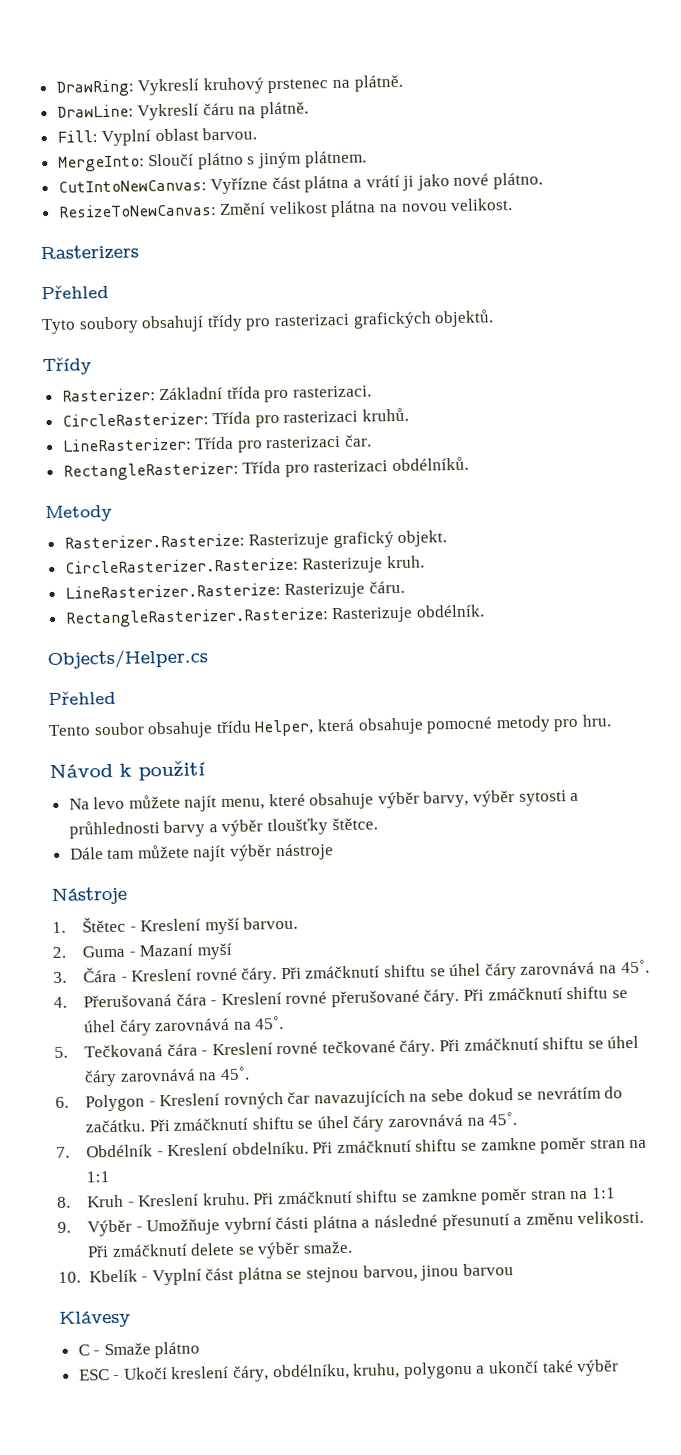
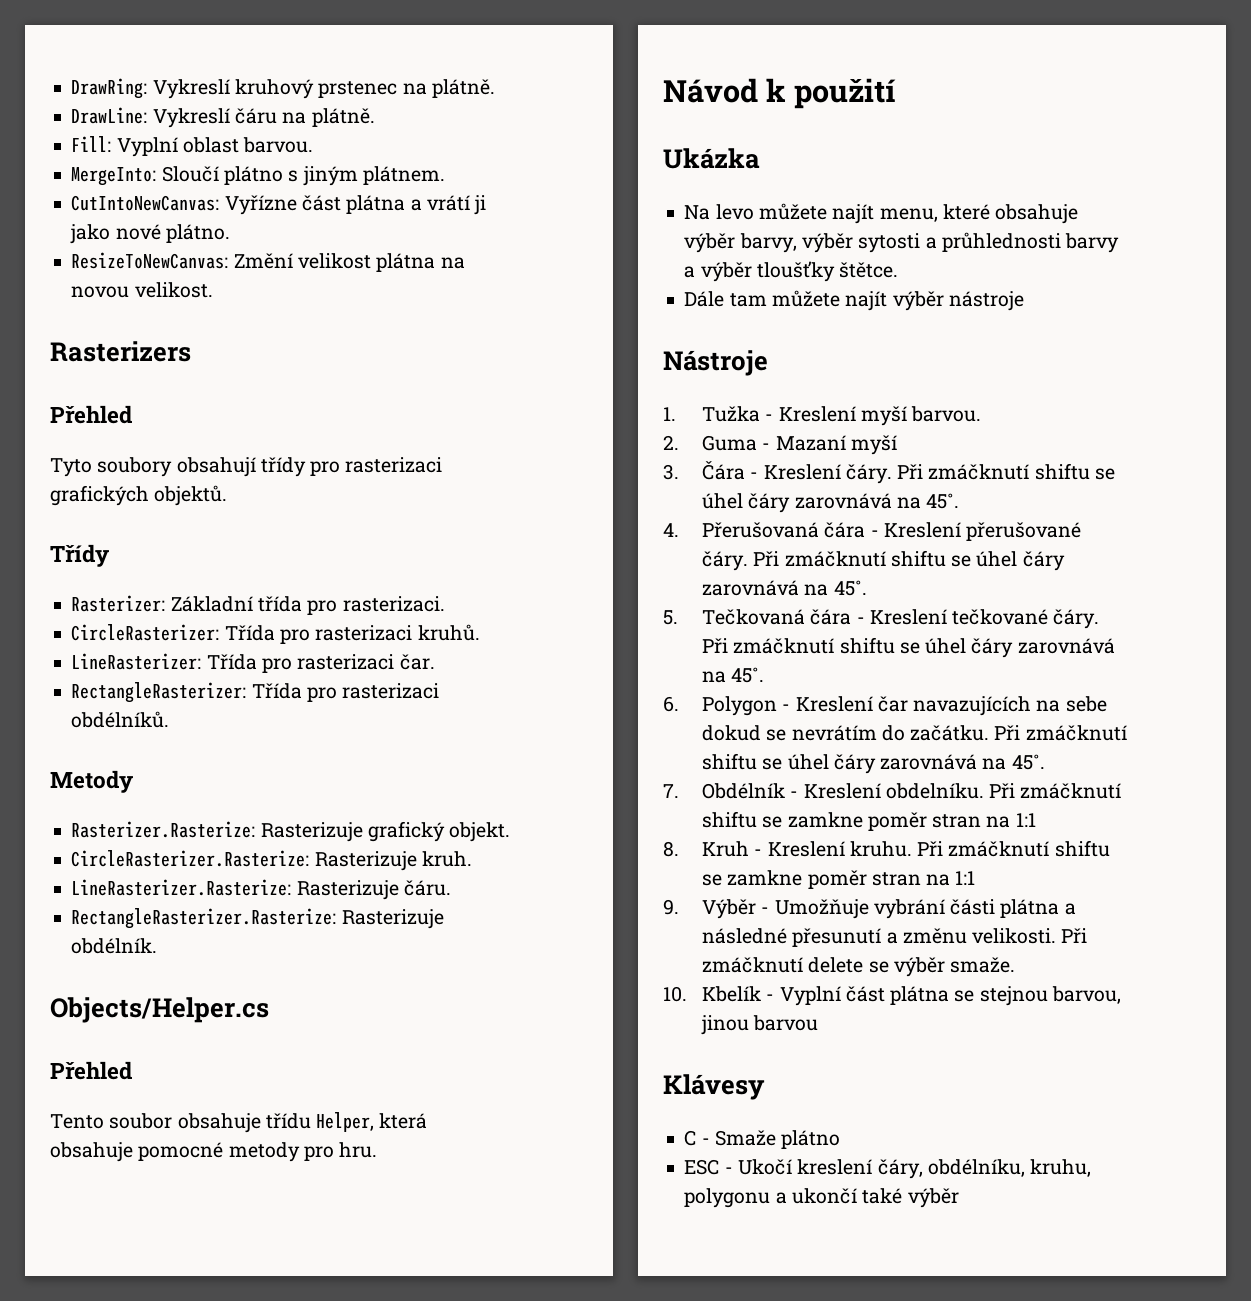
(205, 770) none -> [663,148,760,169] // Ukázka
[81,916,126,933] Štětec -> [701,406,760,422] Tužka
[195,967,238,981] rovné -> (842, 472) none
[285,991,328,1004] rovné -> (962, 530) none
[276,1041,319,1055] rovné -> (948, 617) none
[223,1092,284,1110] rovných -> (874, 704) none
[223,1217,272,1235] vybrní -> [873,899,946,919] vybrání

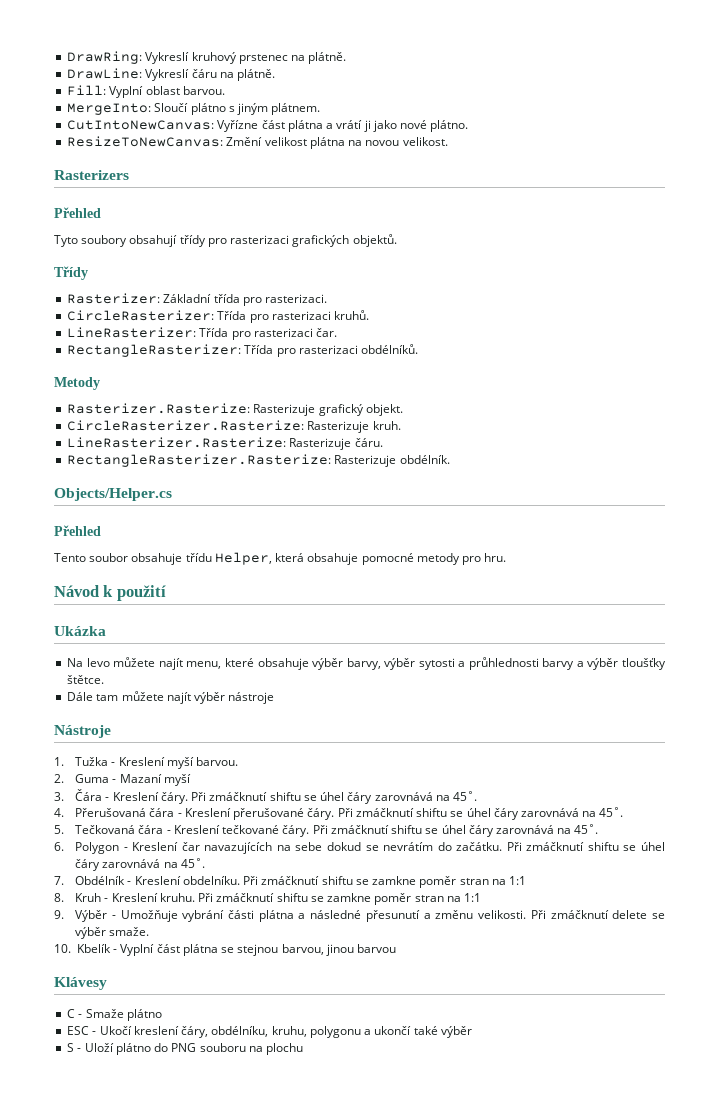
(959, 1198) none -> [67,1043,304,1055] // S - Uloží plátno do PNG souboru na plochu

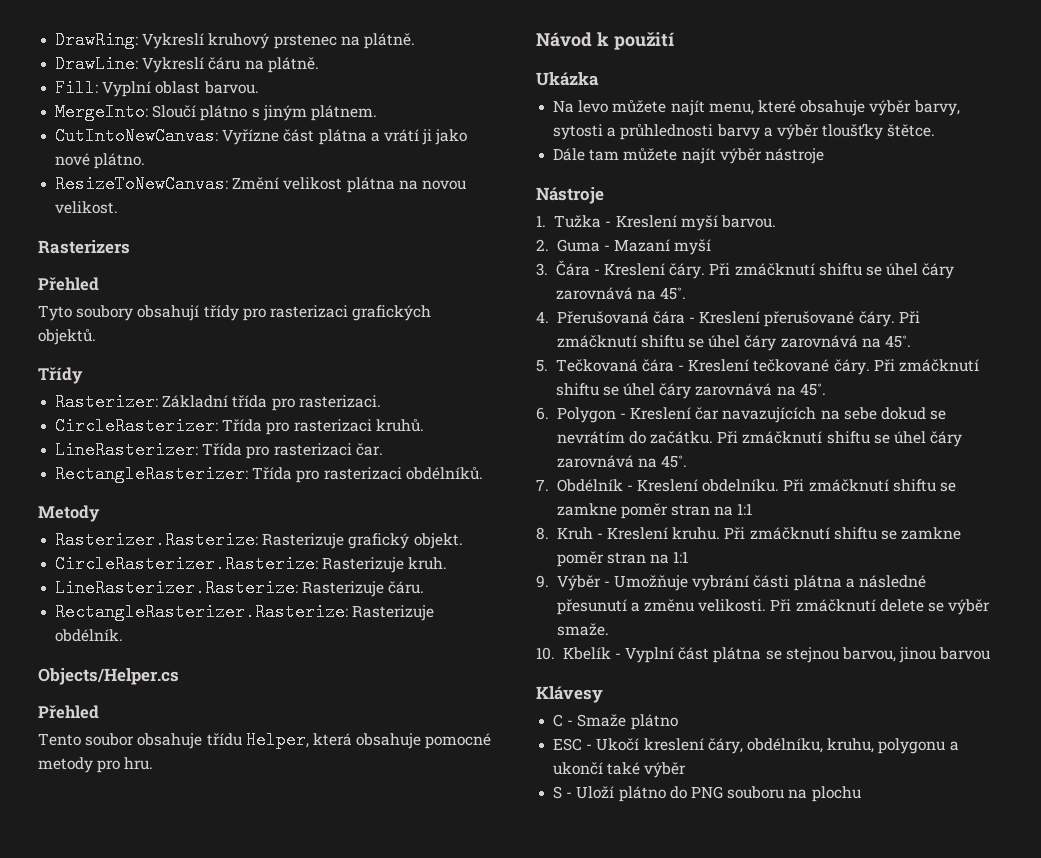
[384,658,416,670] výběr -> (960, 108) none

